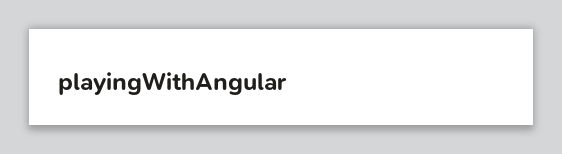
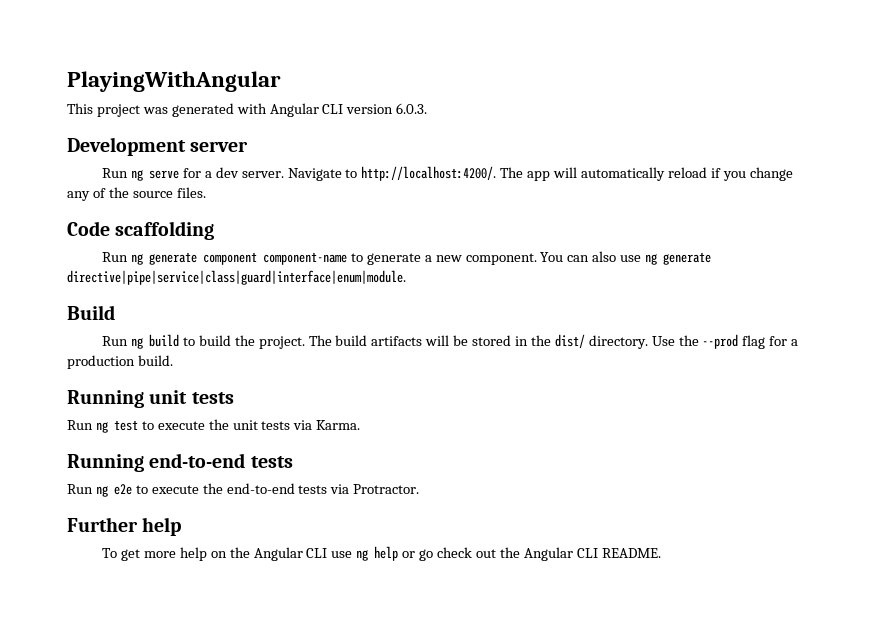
[58,72,287,95] playingWithAngular -> [67,71,281,92] [67,103,428,117] [67,137,249,156] [102,166,793,181] [67,187,206,201] [67,221,215,240] [102,251,712,265] [67,270,406,285] [67,305,115,320] [102,334,799,349] [67,355,173,369] [67,390,234,408] [67,419,361,433] [67,453,293,472] [67,483,420,497] [67,517,182,536] [102,546,661,561] PlayingWithAngular // This project was generated with Angular CLI version 6.0.3. // Development server // Run ng serve for a dev server. Navigate to http://localhost:4200/. The app will automatically reload if you change any of the source files. // Code scaffolding // Run ng generate component component-name to generate a new component. You can also use ng generate directive|pipe|service|class|guard|interface|enum|module. // Build // Run ng build to build the project. The build artifacts will be stored in the dist/ directory. Use the --prod flag for a production build. // Running unit tests // Run ng test to execute the unit tests via Karma. // Running end-to-end tests // Run ng e2e to execute the end-to-end tests via Protractor. // Further help // To get more help on the Angular CLI use ng help or go check out the Angular CLI README.

